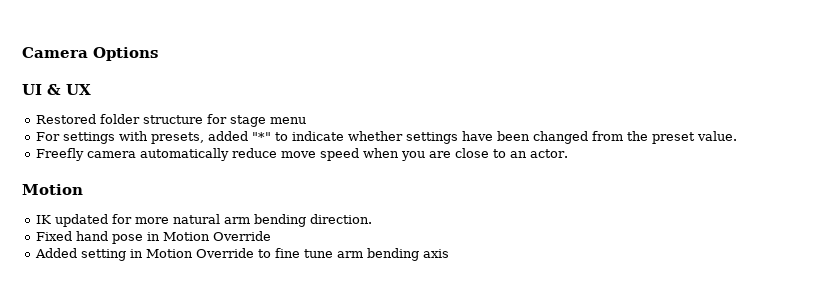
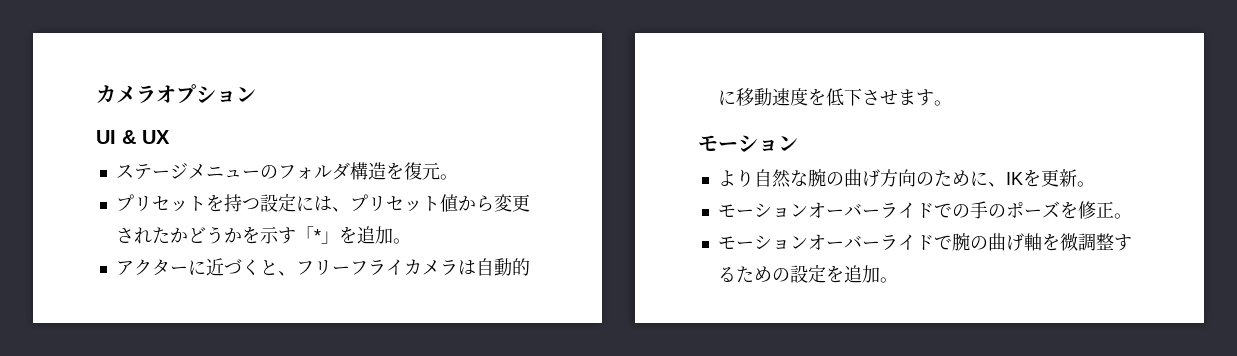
[22,47,158,61] Camera Options -> [96,84,256,104] カメラオプション
[36,114,307,127] [36,131,738,144] [36,148,569,161] [22,184,83,195] [36,214,373,227] [36,231,272,244] [35,248,450,261] Restored folder structure for stage menu // For settings with presets, added "*" to indicate whether settings have been changed from the preset value. // Freefly camera automatically reduce move speed when you are close to an actor. // Motion // IK updated for more natural arm bending direction. // Fixed hand pose in Motion Override // Added setting in Motion Override to fine tune arm bending axis -> [115,162,458,180] [115,193,530,212] [115,226,411,244] [115,258,530,276] [717,88,952,106] [698,135,798,152] [717,169,1095,188] [717,201,1132,219] [717,233,1132,251] [717,264,898,283] ステージメニューのフォルダ構造を復元。 // プリセットを持つ設定には、プリセット値から変更されたかどうかを示す「*」を追加。 // アクターに近づくと、フリーフライカメラは自動的に移動速度を低下させます。 // モーション // より自然な腕の曲げ方向のために、IKを更新。 // モーションオーバーライドでの手のポーズを修正。 // モーションオーバーライドで腕の曲げ軸を微調整するための設定を追加。

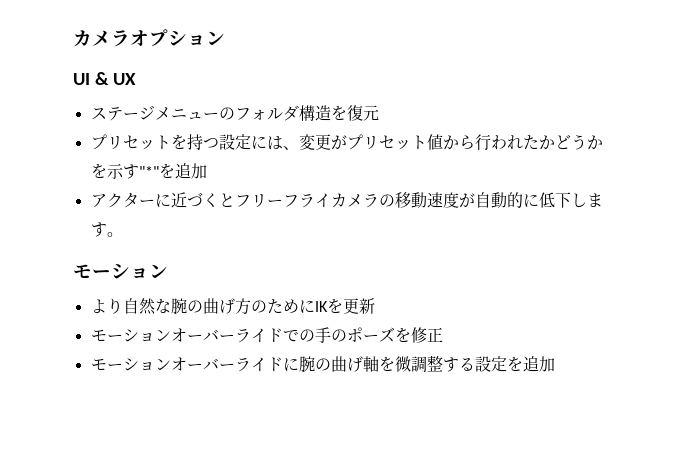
[439,174,458,180] 。 -> (379, 113) none
(350, 209) none -> [298,134,347,150] 変更が
[493,194,530,212] [115,228,134,243] 変更さ -> [474,134,507,151] 行わ
[295,226,411,244] 「*」を追加。 -> [138,163,207,179] "*"を追加
[277,271,296,276] 、 -> (235, 200) none
[457,258,530,276] [717,88,898,106] は自動的に移動速度を低下させ -> [378,192,587,208] の移動速度が自動的に低下し
[897,169,916,187] 向 -> (251, 306) none
[987,182,1006,187] 、 -> (315, 306) none
[1076,181,1095,187] 。 -> (375, 306) none
[1113,213,1132,219] [717,234,952,251] 。 // モーションオーバーライドで -> [90,357,299,372] // モーションオーバーライドに
[735,266,790,283] ための -> (475, 364) none
[879,277,898,283] 。 -> (555, 364) none

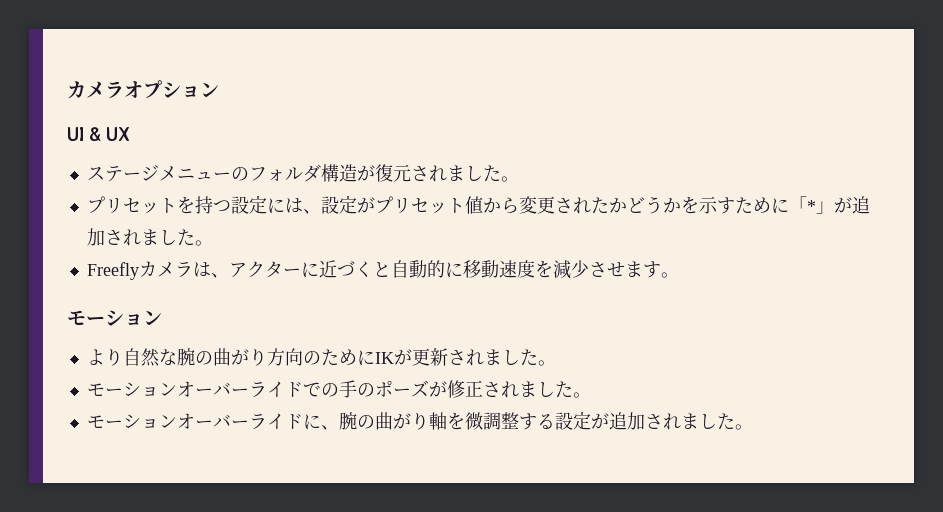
[330,105,347,121] を -> [356,165,375,181] が
(379, 113) none -> [410,165,519,182] されました。
[298,134,331,150] 変更 -> [320,195,357,214] 設定
[474,134,507,151] 行わ -> [518,196,573,214] 変更さ
[138,163,207,179] "*"を追加 // -> [734,196,870,214] [86,228,213,246] [86,261,229,280] ために「*」が追加されました。 // Freeflyカメラは、
[234,192,587,208] フリーフライカメラの移動速度が自動的に低下し -> [390,260,625,279] 自動的に移動速度を減少させ
[218,298,251,315] げ方 -> [230,348,303,366] がり方向
[326,298,343,314] を -> [393,349,412,365] が
(375, 306) none -> [447,349,556,366] されました。
[394,327,411,343] を -> [428,381,447,397] が
(443, 334) none -> [482,381,591,398] されました。
[298,356,363,372] 腕の曲げ -> [320,412,429,430] 、腕の曲がり
[506,356,555,372] を追加 -> [590,412,753,430] が追加されました。

